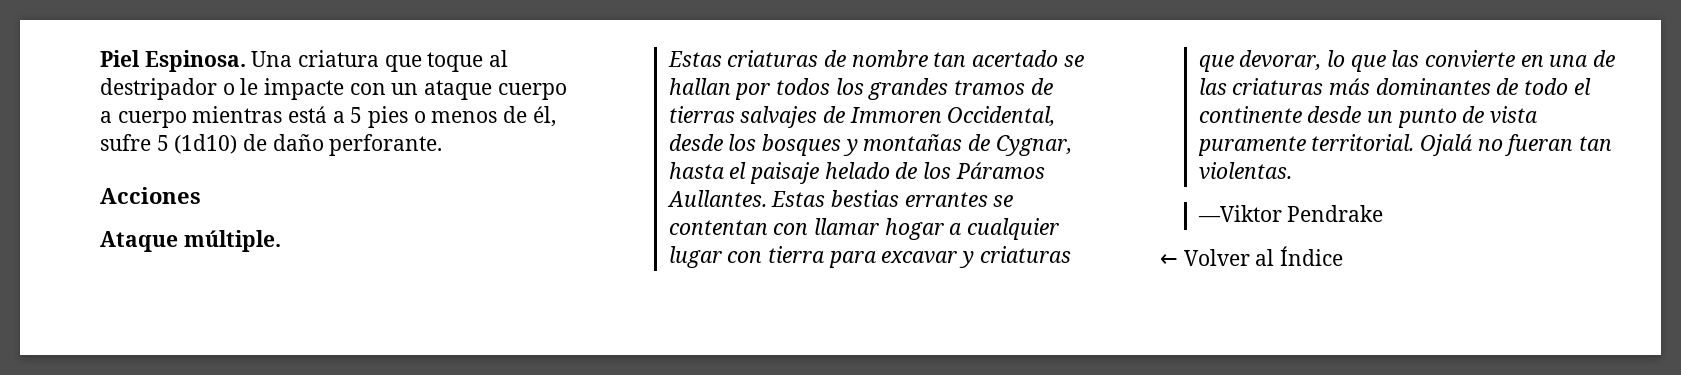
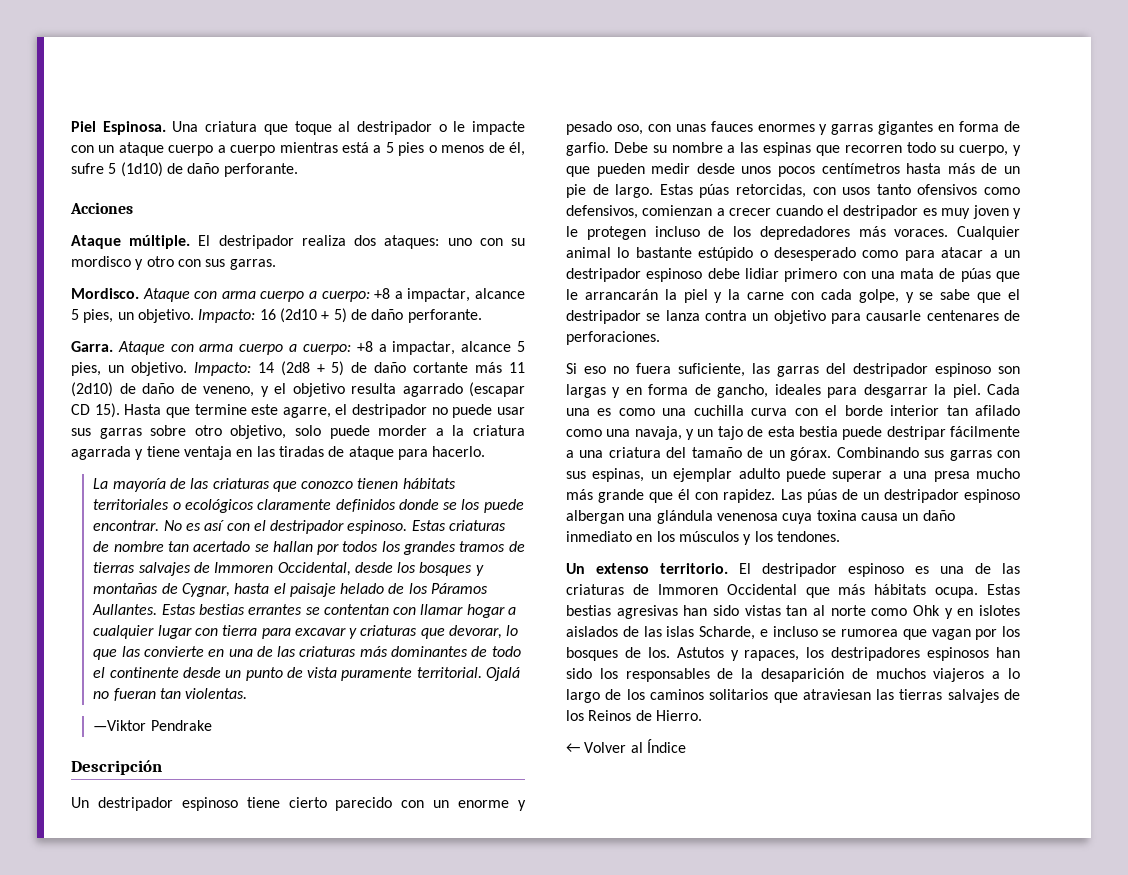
(281, 241) // -> [198,235,525,249] [71,256,276,270] [71,288,525,302] [71,308,482,323] [71,341,525,355] [71,361,525,376] [71,382,525,397] [71,403,525,418] [71,425,525,439] [71,446,486,460] [93,478,456,492] [93,499,524,513] [93,520,408,534] El destripador realiza dos ataques: uno con su mordisco y otro con sus garras. // Mordisco. Ataque con arma cuerpo a cuerpo: +8 a impactar, alcance 5 pies, un objetivo. Impacto: 16 (2d10 + 5) de daño perforante. // Garra. Ataque con arma cuerpo a cuerpo: +8 a impactar, alcance 5 pies, un objetivo. Impacto: 14 (2d8 + 5) de daño cortante más 11 (2d10) de daño de veneno, y el objetivo resulta agarrado (escapar CD 15). Hasta que termine este agarre, el destripador no puede usar sus garras sobre otro objetivo, solo puede morder a la criatura agarrada y tiene ventaja en las tiradas de ataque para hacerlo. // La mayoría de las criaturas que conozco tienen hábitats territoriales o ecológicos claramente definidos donde se los puede encontrar. No es así con el destripador espinoso.
(1384, 213) none -> [71,760,162,775] [71,797,527,811] [566,121,1021,135] [566,142,1021,156] [566,163,1020,177] [566,184,1021,198] [566,205,1021,219] [566,226,1020,240] [566,247,1020,261] [566,268,1021,282] [566,289,1020,303] [566,310,1020,324] [566,331,660,345] [566,363,1020,377] [566,384,1020,398] [566,405,1020,416] [566,426,1021,440] [566,447,1020,461] [566,468,1020,482] [566,489,1020,503] [566,510,955,524] [566,531,840,545] [566,563,1020,577] [566,584,1020,598] [566,605,1021,619] [566,626,1020,640] [566,647,1020,661] [566,668,1021,682] [566,689,1021,703] [566,710,702,721] // Descripción // Un destripador espinoso tiene cierto parecido con un enorme y pesado oso, con unas fauces enormes y garras gigantes en forma de garfio. Debe su nombre a las espinas que recorren todo su cuerpo, y que pueden medir desde unos pocos centímetros hasta más de un pie de largo. Estas púas retorcidas, con usos tanto ofensivos como defensivos, comienzan a crecer cuando el destripador es muy joven y le protegen incluso de los depredadores más voraces. Cualquier animal lo bastante estúpido o desesperado como para atacar a un destripador espinoso debe lidiar primero con una mata de púas que le arrancarán la piel y la carne con cada golpe, y se sabe que el destripador se lanza contra un objetivo para causarle centenares de perforaciones. // Si eso no fuera suficiente, las garras del destripador espinoso son largas y en forma de gancho, ideales para desgarrar la piel. Cada una es como una cuchilla curva con el borde interior tan afilado como una navaja, y un tajo de esta bestia puede destripar fácilmente a una criatura del tamaño de un górax. Combinando sus garras con sus espinas, un ejemplar adulto puede superar a una presa mucho más grande que él con rapidez. Las púas de un destripador espinoso albergan una glándula venenosa cuya toxina causa un daño inmediato en los músculos y los tendones. // Un extenso territorio. El destripador espinoso es una de las criaturas de Immoren Occidental que más hábitats ocupa. Estas bestias agresivas han sido vistas tan al norte como Ohk y en islotes aislados de las islas Scharde, e incluso se rumorea que vagan por los bosques de Ios. Astutos y rapaces, los destripadores espinosos han sido los responsables de la desaparición de muchos viajeros a lo largo de los caminos solitarios que atraviesan las tierras salvajes de los Reinos de Hierro.

